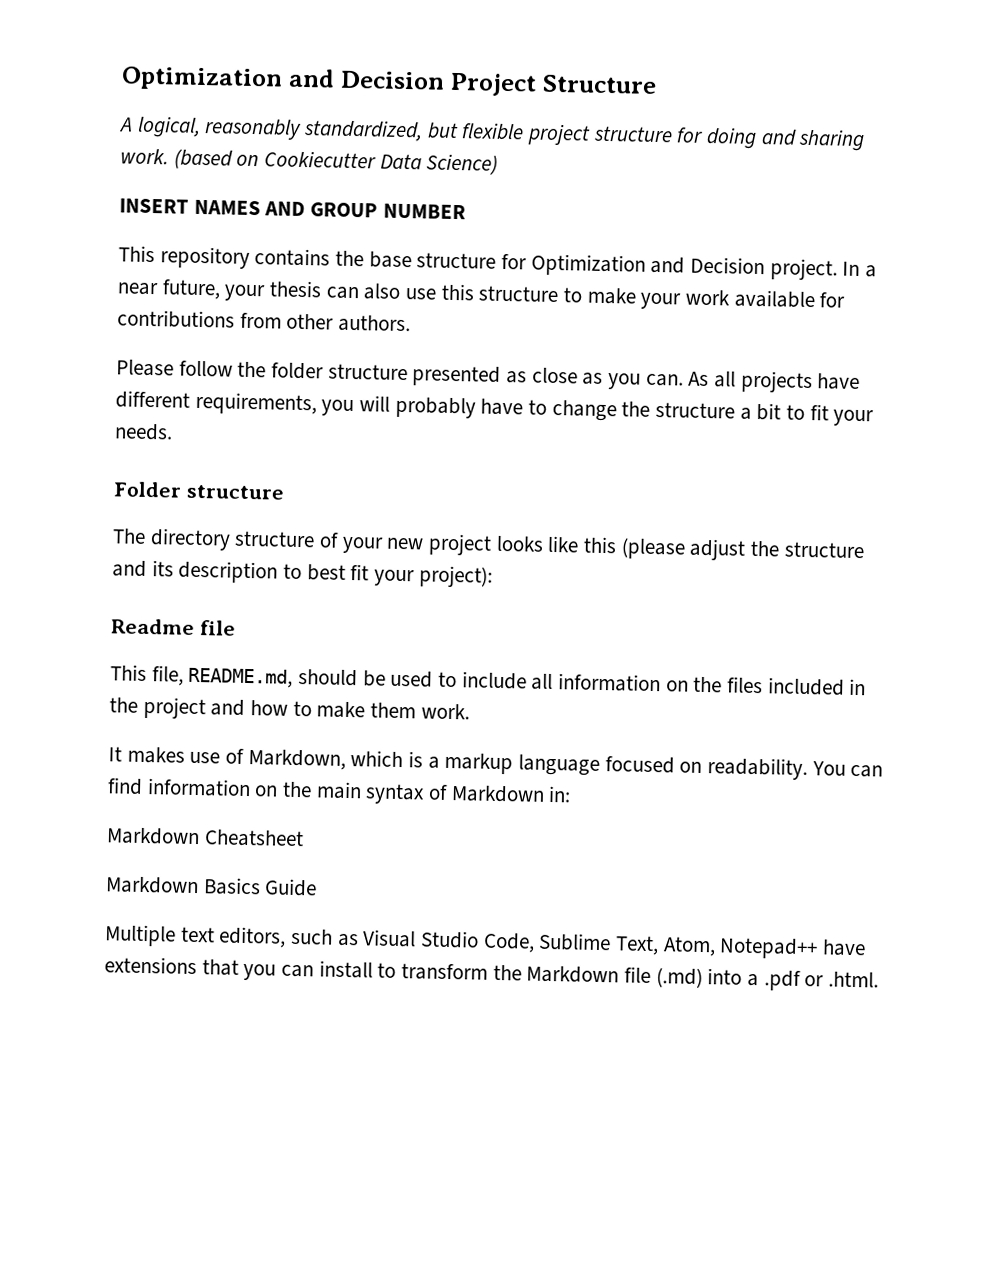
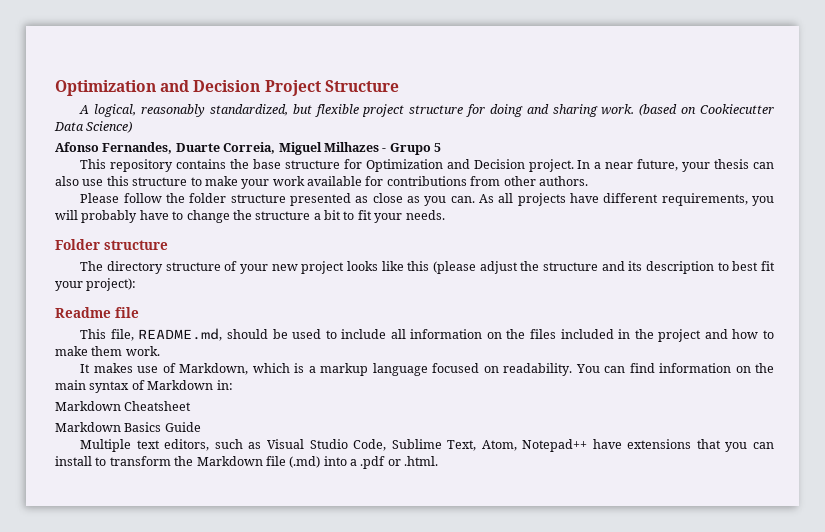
[119,198,466,220] INSERT NAMES AND GROUP NUMBER -> [55,142,441,155] Afonso Fernandes, Duarte Correia, Miguel Milhazes - Grupo 5

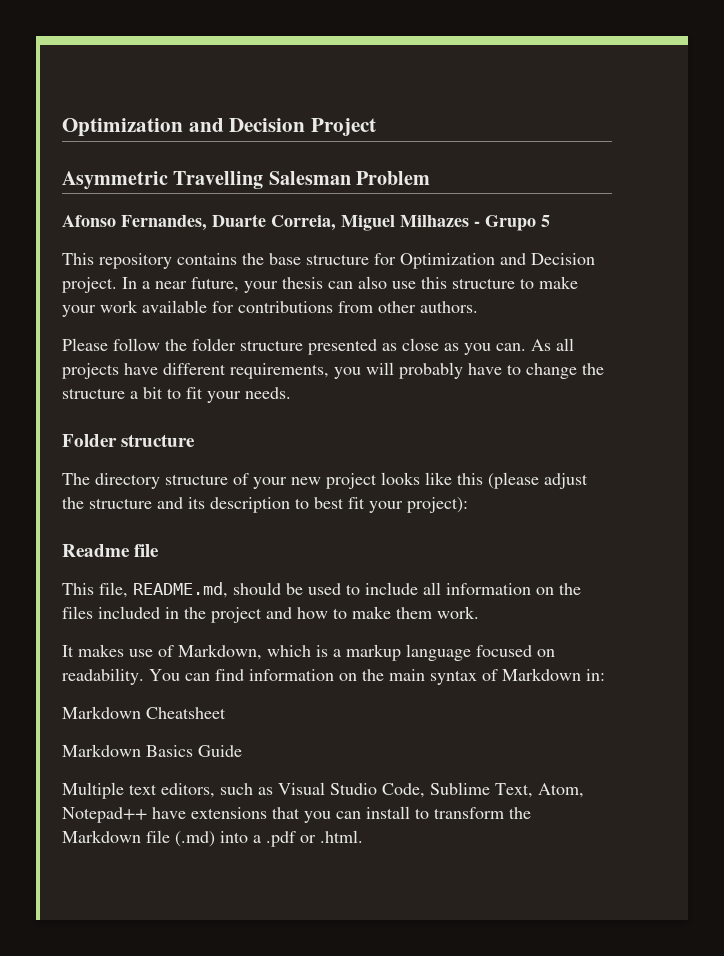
[324,80,399,92] [79,104,774,117] [54,121,133,133] Structure // A logical, reasonably standardized, but flexible project structure for doing and sharing work. (based on Cookiecutter Data Science) -> [62,171,431,190] // Asymmetric Travelling Salesman Problem

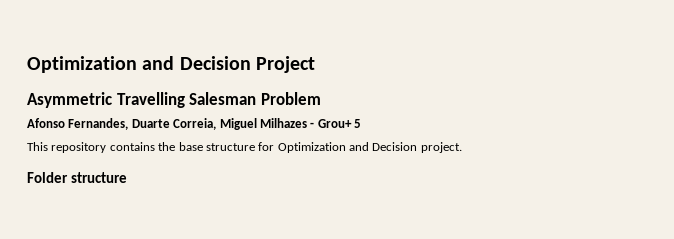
[485,215,536,231] Grupo -> [317,119,352,128] Grou+
[122,276,578,293] [62,300,478,317] [62,338,574,355] [62,362,604,379] [62,387,291,403] [62,434,196,447] [62,472,588,489] [62,497,468,513] [62,544,160,557] [62,582,581,598] [62,606,479,623] [62,644,555,661] [62,668,605,685] [62,706,226,719] [62,744,242,757] [62,782,584,799] [62,806,531,823] [62,830,363,847] In a near future, your thesis can also use this structure to make your work available for contributions from other authors. // Please follow the folder structure presented as close as you can. As all projects have different requirements, you will probably have to change the structure a bit to fit your needs. // Folder structure // The directory structure of your new project looks like this (please adjust the structure and its description to best fit your project): // Readme file // This file, README.md, should be used to include all information on the files included in the project and how to make them work. // It makes use of Markdown, which is a markup language focused on readability. You can find information on the main syntax of Markdown in: // Markdown Cheatsheet // Markdown Basics Guide // Multiple text editors, such as Visual Studio Code, Sublime Text, Atom, Notepad++ have extensions that you can install to transform the Markdown file (.md) into a .pdf or .html. -> [27,172,127,183] // Folder structure

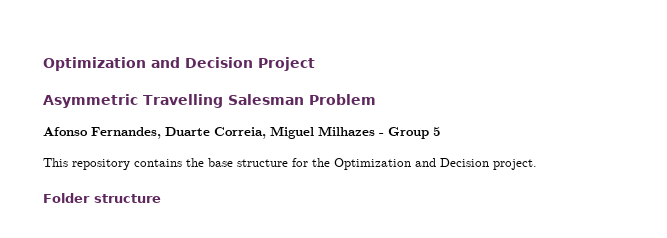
[317,119,352,128] Grou+ -> [388,127,429,139] Group
(275, 146) none -> [312,158,330,167] the

